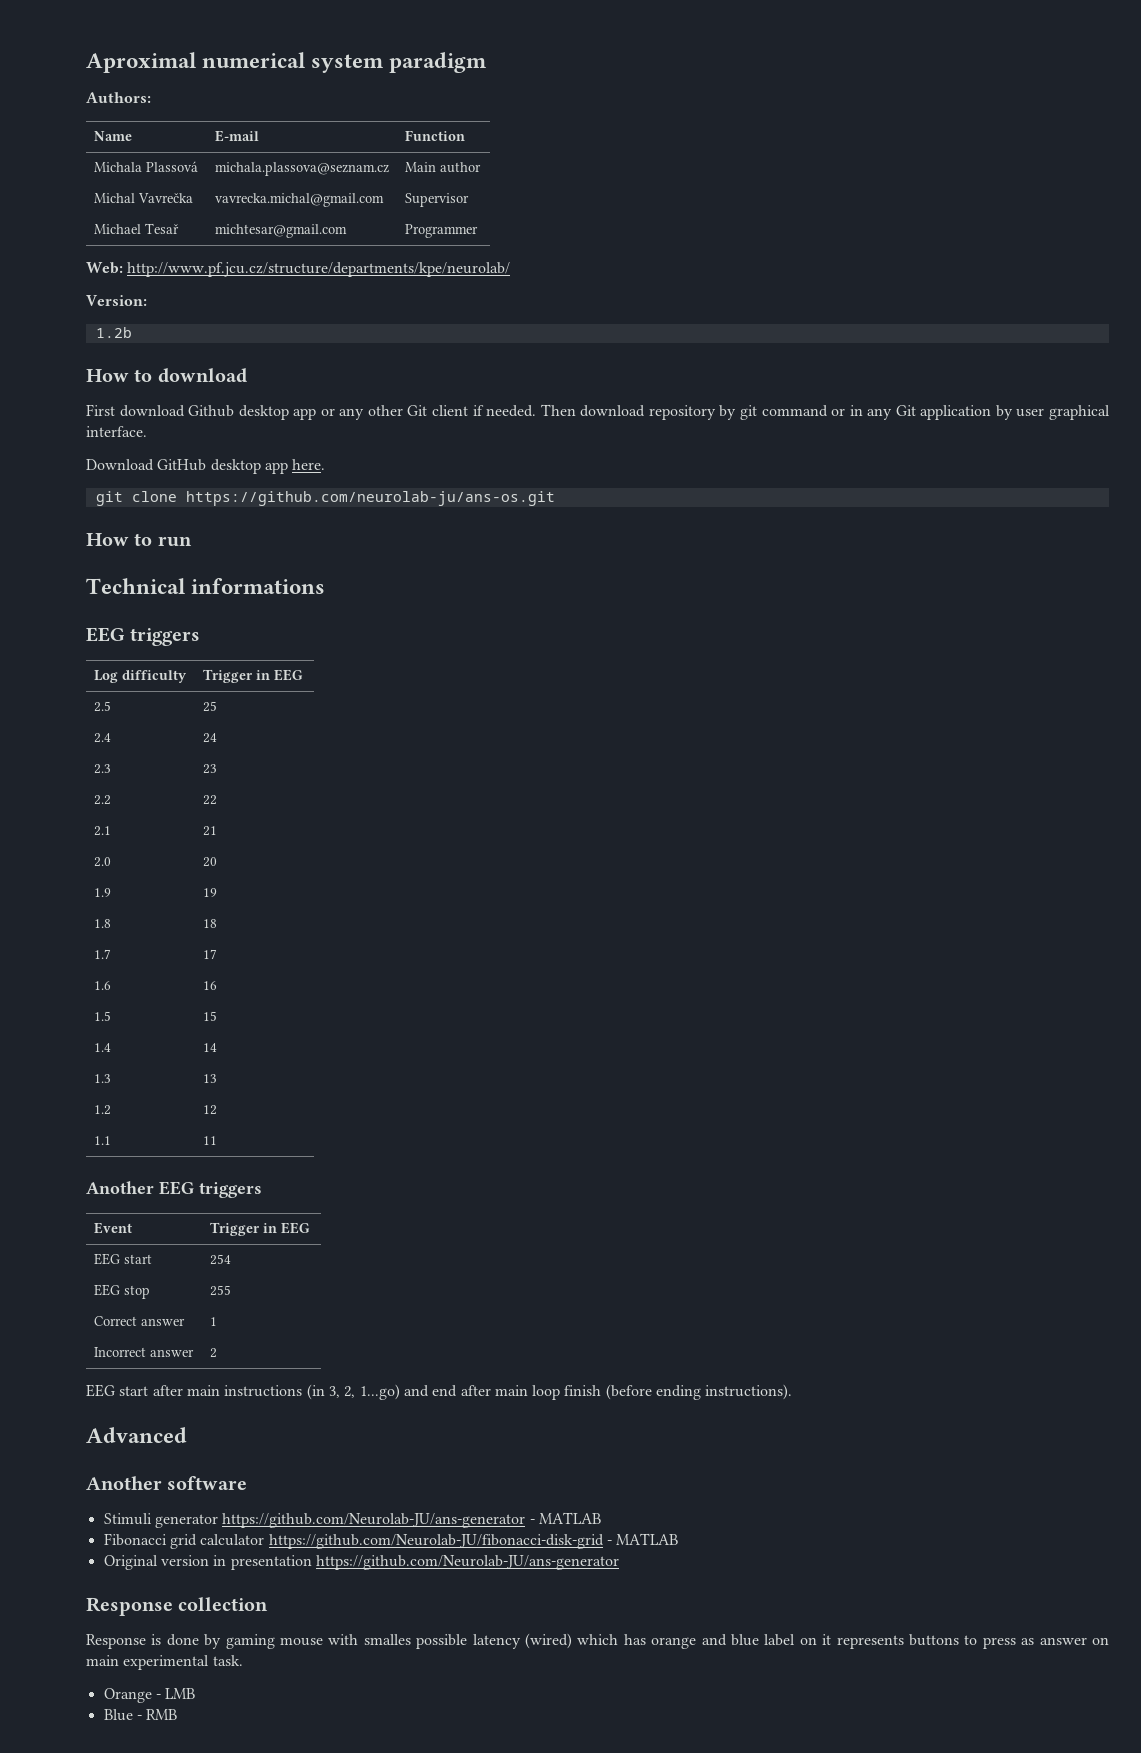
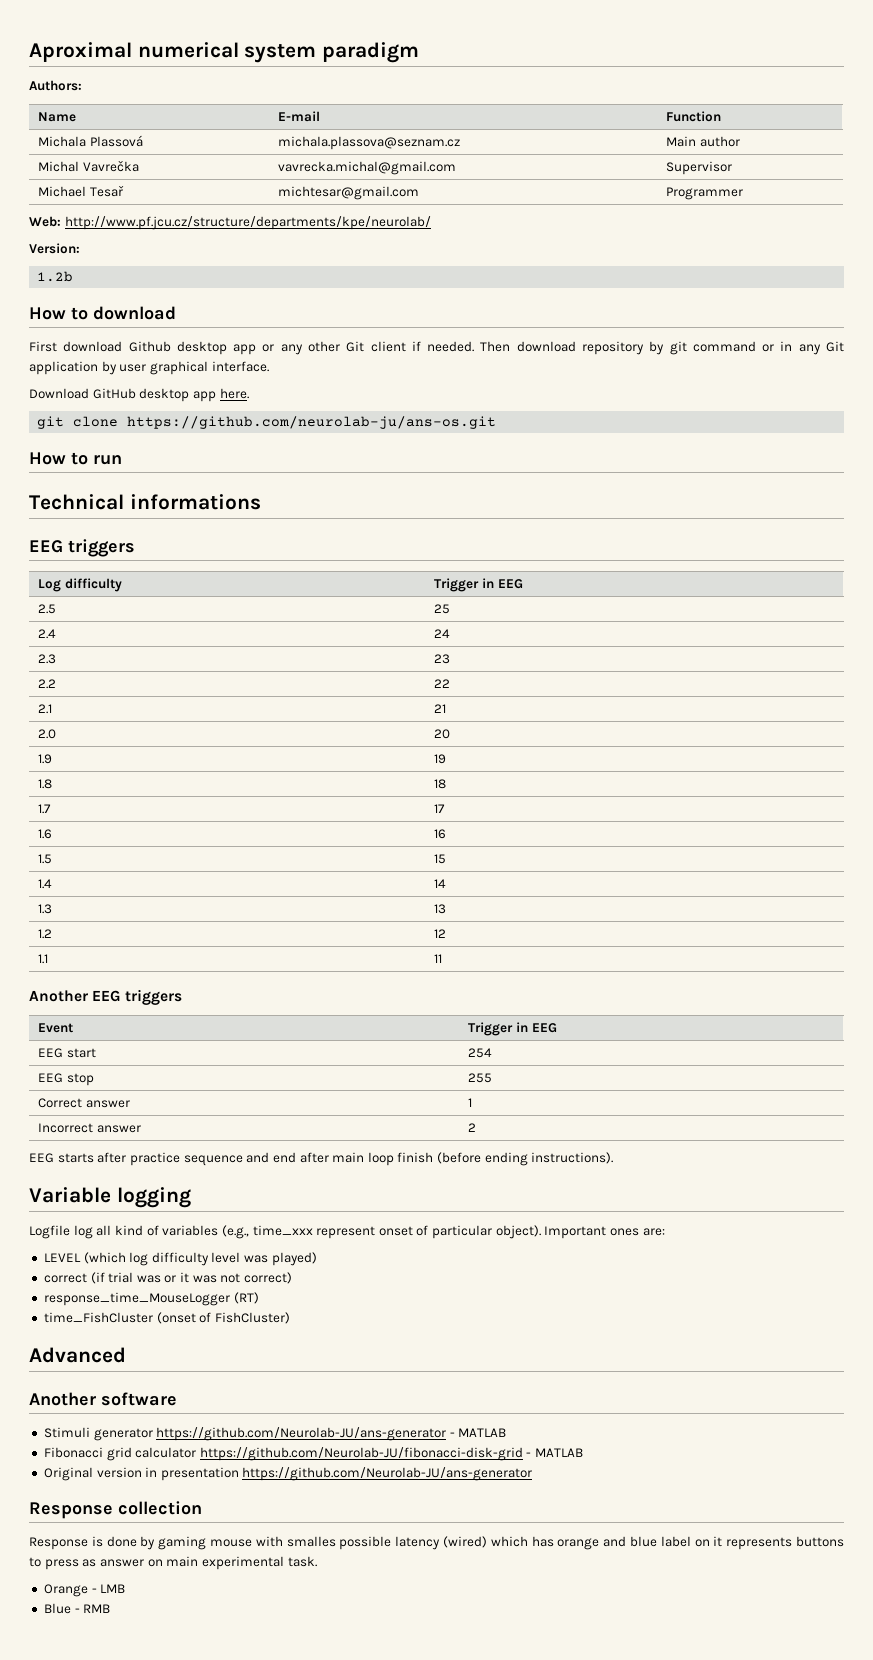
[119,1384,400,1400] start after main instructions (in 3, 2, 1...go) -> [57,1152,243,1166] starts after practice sequence
(793, 1392) none -> [29,1187,191,1208] [29,1225,665,1239] [43,1252,317,1266] [43,1272,293,1284] [43,1292,259,1306] [43,1312,290,1324] // Variable logging // Logfile log all kind of variables (e.g., time_xxx represent onset of particular object). Important ones are: // LEVEL (which log difficulty level was played) // correct (if trial was or it was not correct) // response_time_MouseLogger (RT) // time_FishCluster (onset of FishCluster)

